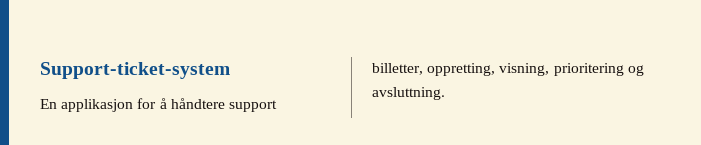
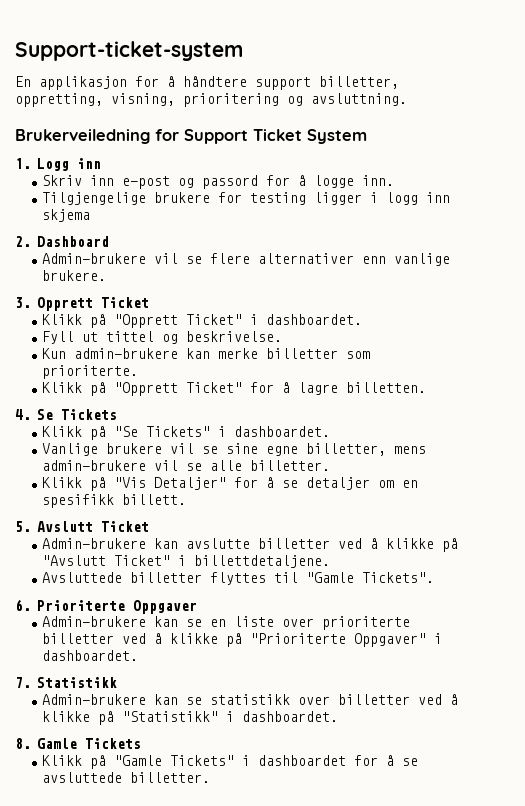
(445, 93) none -> [15,129,367,144] [15,158,101,171] [42,175,395,189] [42,192,451,205] [42,209,91,222] [15,236,109,247] [42,253,451,266] [42,270,107,281] [15,297,149,311] [42,314,363,328] [42,331,283,344] [42,348,371,359] [42,365,139,379] [42,382,427,396] [15,409,117,420] [42,426,331,440] [42,443,427,456] [42,460,331,471] [42,477,419,491] [42,494,187,508] [15,521,149,532] [42,538,459,552] [42,555,331,568] [42,572,435,585] [15,599,197,614] [42,616,411,630] [42,633,443,647] [42,650,139,661] [15,677,117,688] [42,694,459,705] [42,711,339,725] [15,738,141,749] [42,755,419,769] [42,772,211,783] // Brukerveiledning for Support Ticket System // 1. Logg inn // Skriv inn e-post og passord for å logge inn. // Tilgjengelige brukere for testing ligger i logg inn skjema // 2. Dashboard // Admin-brukere vil se flere alternativer enn vanlige brukere. // 3. Opprett Ticket // Klikk på "Opprett Ticket" i dashboardet. // Fyll ut tittel og beskrivelse. // Kun admin-brukere kan merke billetter som prioriterte. // Klikk på "Opprett Ticket" for å lagre billetten. // 4. Se Tickets // Klikk på "Se Tickets" i dashboardet. // Vanlige brukere vil se sine egne billetter, mens admin-brukere vil se alle billetter. // Klikk på "Vis Detaljer" for å se detaljer om en spesifikk billett. // 5. Avslutt Ticket // Admin-brukere kan avslutte billetter ved å klikke på "Avslutt Ticket" i billettdetaljene. // Avsluttede billetter flyttes til "Gamle Tickets". // 6. Prioriterte Oppgaver // Admin-brukere kan se en liste over prioriterte billetter ved å klikke på "Prioriterte Oppgaver" i dashboardet. // 7. Statistikk // Admin-brukere kan se statistikk over billetter ved å klikke på "Statistikk" i dashboardet. // 8. Gamle Tickets // Klikk på "Gamle Tickets" i dashboardet for å se avsluttede billetter.

